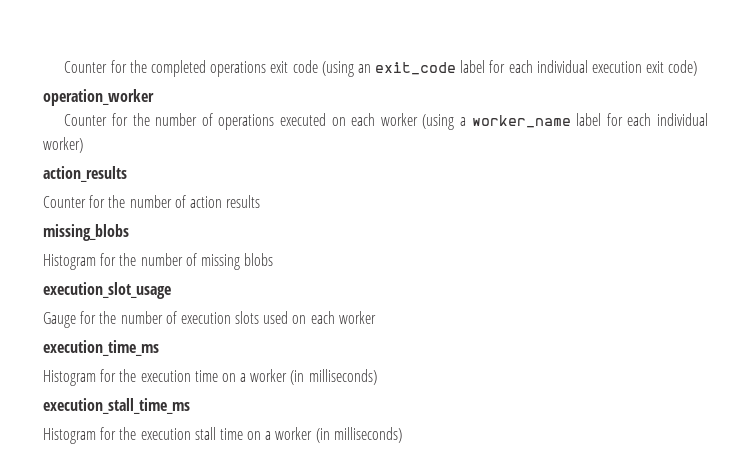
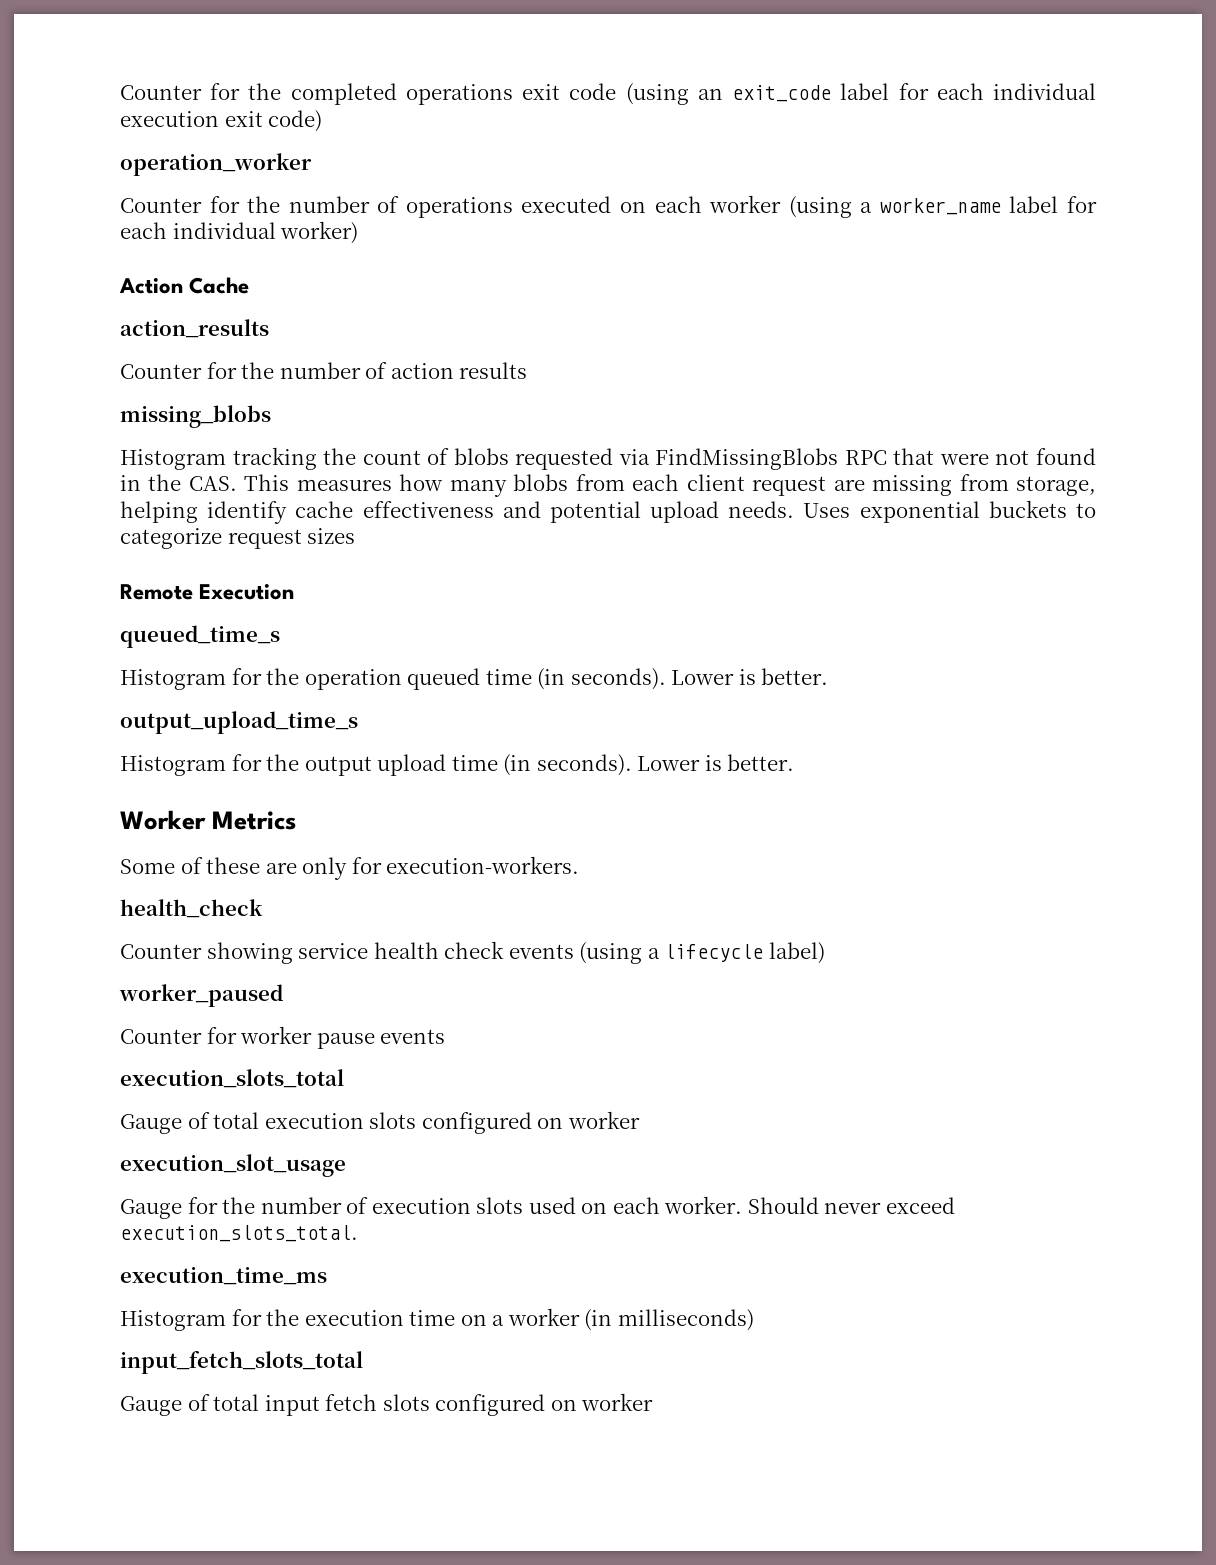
(83, 145) none -> [119,277,250,294] // Action Cache
[100,253,274,270] for the number of missing blobs -> [232,447,1096,470] [120,474,1097,497] [120,500,1096,524] [120,528,356,549] [120,584,295,600] [120,625,280,648] [120,668,829,690] [120,711,358,734] [120,754,795,776] [120,810,297,830] [120,856,580,880] [120,899,263,918] [120,941,825,964] [119,984,283,1007] [120,1026,446,1049] [120,1069,344,1088] [120,1111,640,1134] tracking the count of blobs requested via FindMissingBlobs RPC that were not found in the CAS. This measures how many blobs from each client request are missing from storage, helping identify cache effectiveness and potential upload needs. Uses exponential buckets to categorize request sizes // Remote Execution // queued_time_s // Histogram for the operation queued time (in seconds). Lower is better. // output_upload_time_s // Histogram for the output upload time (in seconds). Lower is better. // Worker Metrics // Some of these are only for execution-workers. // health_check // Counter showing service health check events (using a lifecycle label) // worker_paused // Counter for worker pause events // execution_slots_total // Gauge of total execution slots configured on worker
[338,311,376,324] worker -> [664,1196,955,1214] [120,1225,358,1242] worker. Should never exceed execution_slots_total.
[43,398,190,414] [43,427,402,444] execution_stall_time_ms // Histogram for the execution stall time on a worker (in milliseconds) -> [120,1351,363,1374] [120,1393,654,1416] input_fetch_slots_total // Gauge of total input fetch slots configured on worker

